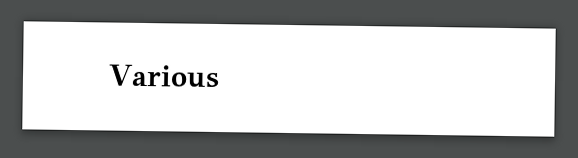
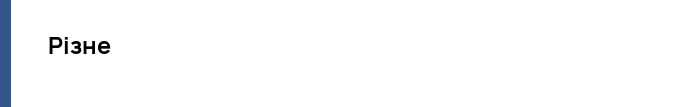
[108,64,220,89] Various -> [48,37,111,54] Різне

